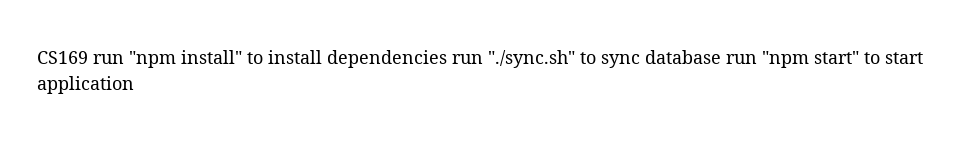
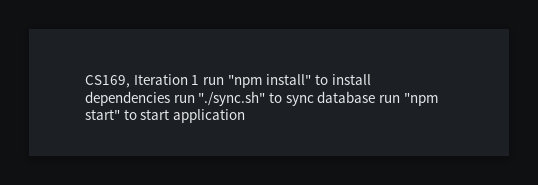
[37,51,88,64] CS169 -> [85,74,200,88] CS169, Iteration 1

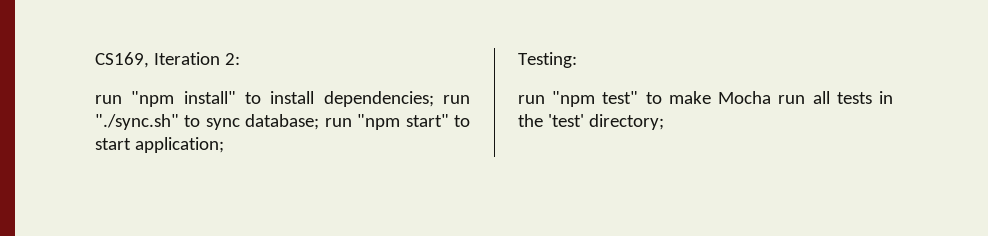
[191,75,200,85] 1 -> [224,53,240,65] 2: //
[85,91,170,106] dependencies -> [323,91,434,107] dependencies;
[317,91,376,103] database -> [245,114,320,130] database;
[172,109,245,123] application -> [134,137,224,153] [518,52,577,68] [518,91,893,107] [518,114,664,130] application; // Testing: // run "npm test" to make Mocha run all tests in the 'test' directory;

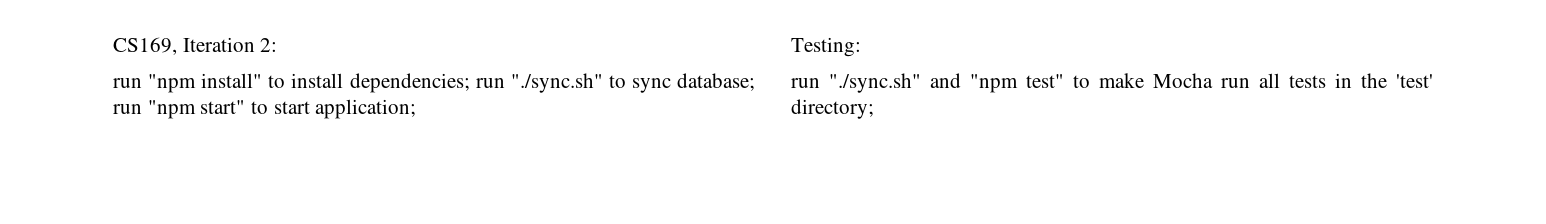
(545, 99) none -> [829,73,961,93] "./sync.sh" and

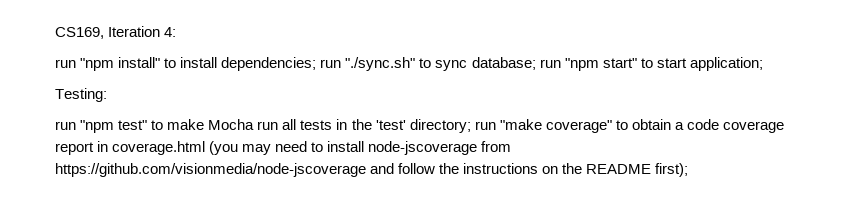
[260,38,278,52] 2: -> [164,27,177,37] 4:
[829,73,961,93] "./sync.sh" and -> (76, 125) none
(874, 109) none -> [474,119,784,133] [55,141,512,155] [55,163,689,177] run "make coverage" to obtain a code coverage report in coverage.html (you may need to install node-jscoverage from https://github.com/visionmedia/node-jscoverage and follow the instructions on the README first);

